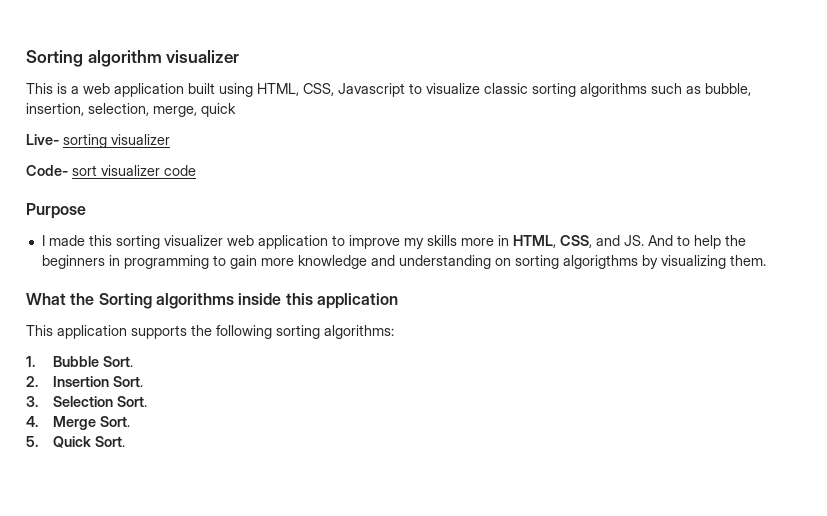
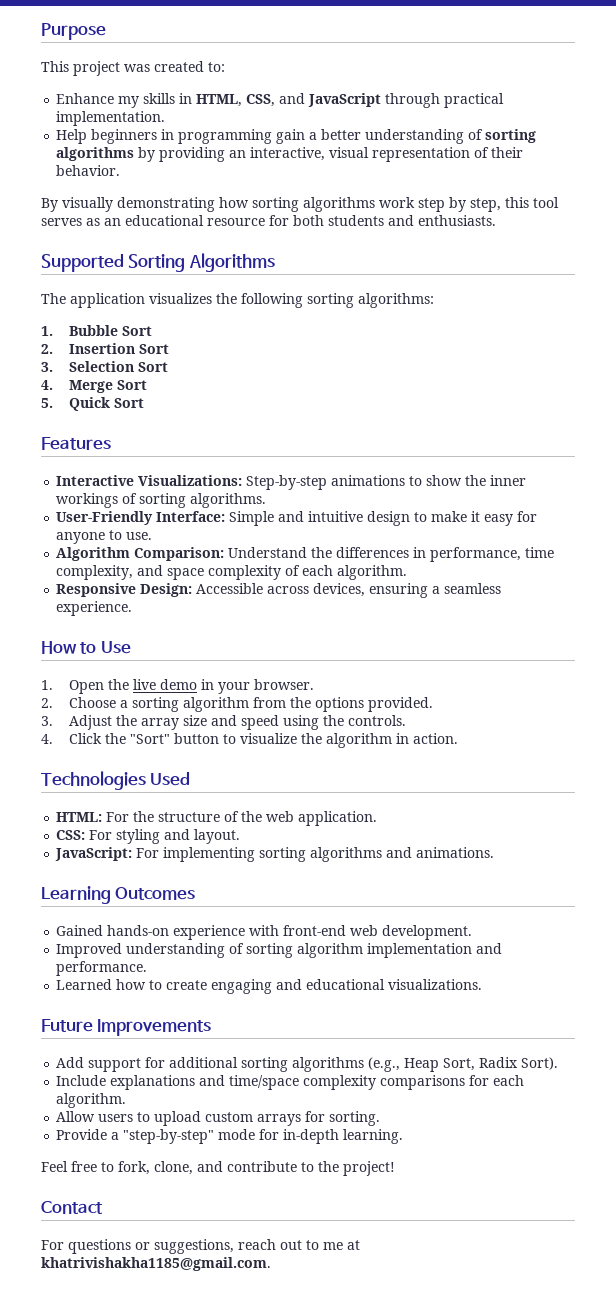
[26,50,240,67] [26,83,751,97] [26,103,236,117] [26,134,170,148] [26,165,196,176] [26,203,86,219] [41,235,400,249] Sorting algorithm visualizer // This is a web application built using HTML, CSS, Javascript to visualize classic sorting algorithms such as bubble, insertion, selection, merge, quick // Live- sorting visualizer // Code- sort visualizer code // Purpose // I made this sorting visualizer web application to improve -> [41,23,106,40] [41,61,225,76] [56,93,115,104] Purpose // This project was created to: // Enhance
[460,238,494,246] more -> (176, 98) none
[623,235,746,249] [41,255,766,269] [26,293,398,309] [26,325,187,339] JS. And to help the beginners in programming to gain more knowledge and understanding on sorting algorigthms by visualizing them. // What the Sorting algorithms inside this application // This application supports -> [308,93,505,108] [56,111,166,126] [56,129,537,144] [56,147,524,162] [56,165,121,176] [41,197,559,212] [41,215,496,226] [41,253,275,272] [41,293,212,308] JavaScript through practical implementation. // Help beginners in programming gain a better understanding of sorting algorithms by providing an interactive, visual representation of their behavior. // By visually demonstrating how sorting algorithms work step by step, this tool serves as an educational resource for both students and enthusiasts. // Supported Sorting Algorithms // The application visualizes
[103,356,134,367] Sort. -> [121,326,152,336] Sort
[113,376,144,387] Sort. -> [138,344,169,354] Sort
[117,396,148,407] Sort. -> [137,362,168,372] Sort
[100,416,131,427] Sort. -> [116,380,147,390] Sort
[95,436,126,447] Sort. -> [113,398,144,408] [41,437,111,450] [56,475,527,490] [56,493,267,508] [56,511,538,526] [56,530,153,544] [56,547,555,562] [56,565,408,580] [56,583,502,598] [56,601,133,616] [41,641,131,654] [41,679,314,694] [41,697,433,712] [41,715,406,730] [41,733,458,748] [41,771,191,790] [56,811,378,826] [56,829,241,844] [55,847,495,862] [41,886,196,904] [56,925,473,940] [56,943,503,958] [56,961,148,976] [56,979,483,994] [41,1019,212,1036] [56,1057,559,1072] [56,1075,525,1090] [56,1093,127,1108] [56,1111,381,1126] [56,1129,404,1144] [41,1161,395,1176] [41,1201,103,1214] [41,1239,360,1254] [41,1257,271,1271] Sort // Features // Interactive Visualizations: Step-by-step animations to show the inner workings of sorting algorithms. // User-Friendly Interface: Simple and intuitive design to make it easy for anyone to use. // Algorithm Comparison: Understand the differences in performance, time complexity, and space complexity of each algorithm. // Responsive Design: Accessible across devices, ensuring a seamless experience. // How to Use // 1. Open the live demo in your browser. // 2. Choose a sorting algorithm from the options provided. // 3. Adjust the array size and speed using the controls. // 4. Click the "Sort" button to visualize the algorithm in action. // Technologies Used // HTML: For the structure of the web application. // CSS: For styling and layout. // JavaScript: For implementing sorting algorithms and animations. // Learning Outcomes // Gained hands-on experience with front-end web development. // Improved understanding of sorting algorithm implementation and performance. // Learned how to create engaging and educational visualizations. // Future Improvements // Add support for additional sorting algorithms (e.g., Heap Sort, Radix Sort). // Include explanations and time/space complexity comparisons for each algorithm. // Allow users to upload custom arrays for sorting. // Provide a "step-by-step" mode for in-depth learning. // Feel free to fork, clone, and contribute to the project! // Contact // For questions or suggestions, reach out to me at khatrivishakha1185@gmail.com.

